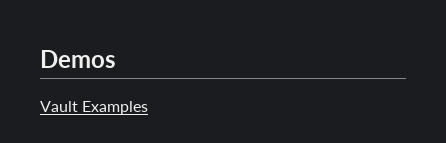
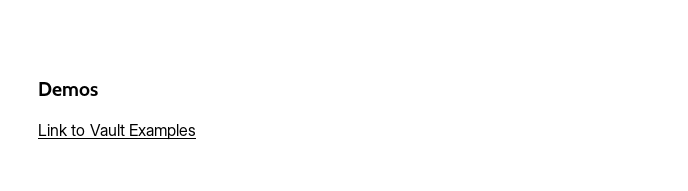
(116, 59) none -> [38,124,86,136] Link to

